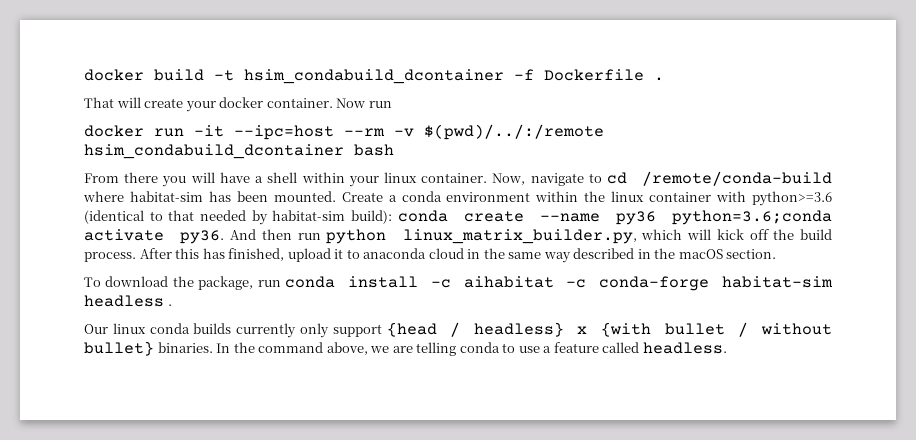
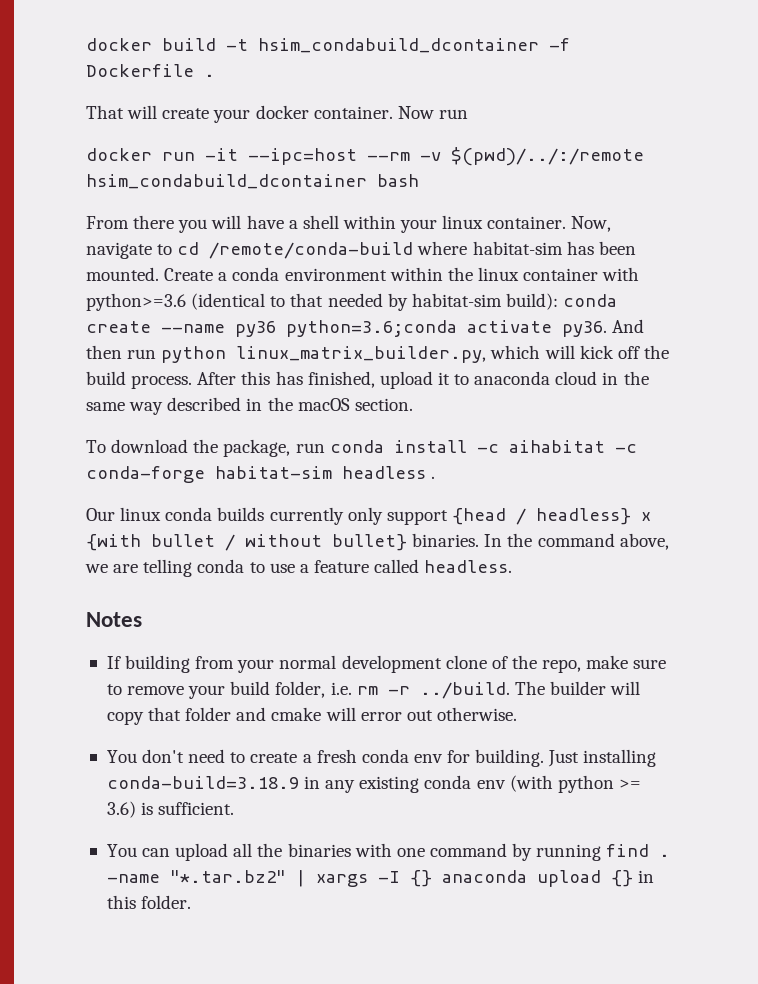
(727, 348) none -> [86,612,142,627] [106,655,667,673] [106,681,641,699] [106,707,517,725] [106,749,657,767] [106,775,641,793] [106,801,235,818] [106,843,671,861] [106,870,655,887] [106,895,192,909] // Notes // If building from your normal development clone of the repo, make sure to remove your build folder, i.e. rm -r ../build. The builder will copy that folder and cmake will error out otherwise. // You don't need to create a fresh conda env for building. Just installing conda-build=3.18.9 in any existing conda env (with python >= 3.6) is sufficient. // You can upload all the binaries with one command by running find . -name "*.tar.bz2" | xargs -I {} anaconda upload {} in this folder.

